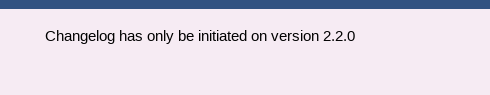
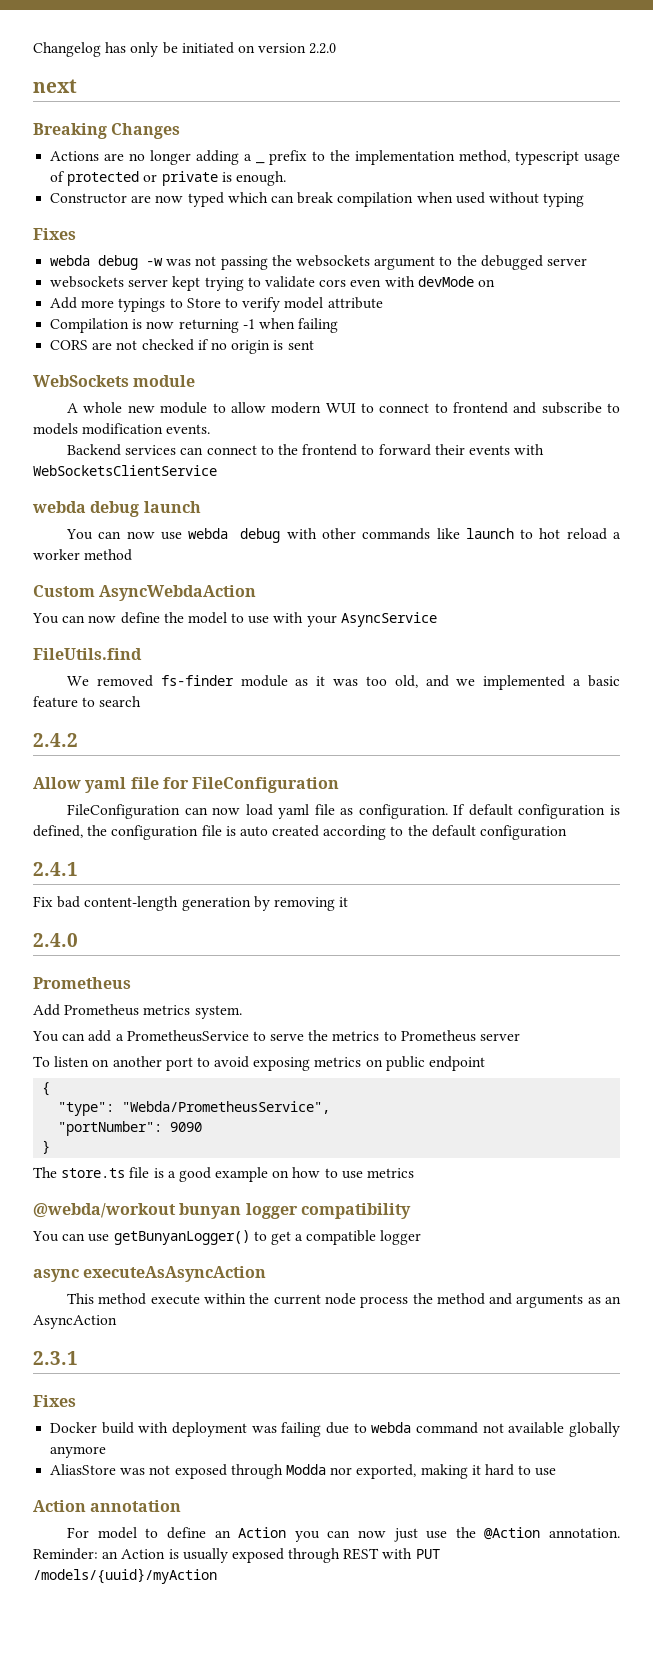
(356, 36) none -> [33,79,77,93] [33,123,181,139] [50,150,253,165] [256,150,620,165] [50,171,286,186] [50,192,585,207] [33,228,76,240] [50,255,587,270] [50,276,495,291] [50,297,383,312] [50,318,339,333] [50,339,314,354] [33,375,196,387] [67,402,620,414] [33,423,211,435] [67,444,545,456] [33,465,217,476] [32,501,201,517] [66,528,621,543] [33,549,133,561] [33,585,257,601] [32,612,437,627] [33,648,142,660] [67,675,620,690] [33,696,142,708] [33,733,78,747] [33,777,340,793] [67,804,621,819] [33,825,568,840] [33,862,78,876] [33,896,349,911] [33,933,78,947] [33,977,131,989] [33,1004,242,1019] [32,1030,521,1042] [33,1056,486,1071] [42,1082,51,1096] [58,1101,331,1116] [58,1121,203,1136] [42,1140,51,1154] [33,1167,415,1182] [33,1203,411,1219] [32,1230,422,1245] [33,1266,267,1282] [67,1293,621,1308] [33,1315,117,1329] [33,1351,78,1365] [33,1395,76,1407] [50,1422,621,1437] [50,1446,107,1458] [50,1464,557,1479] [33,1500,182,1512] [67,1527,620,1542] [33,1548,440,1563] [33,1568,217,1584] // next // Breaking Changes // Actions are no longer adding a _ prefix to the implementation method, typescript usage of protected or private is enough. // Constructor are now typed which can break compilation when used without typing // Fixes // webda debug -w was not passing the websockets argument to the debugged server // websockets server kept trying to validate cors even with devMode on // Add more typings to Store to verify model attribute // Compilation is now returning -1 when failing // CORS are not checked if no origin is sent // WebSockets module // A whole new module to allow modern WUI to connect to frontend and subscribe to models modification events. // Backend services can connect to the frontend to forward their events with WebSocketsClientService // webda debug launch // You can now use webda debug with other commands like launch to hot reload a worker method // Custom AsyncWebdaAction // You can now define the model to use with your AsyncService // FileUtils.find // We removed fs-finder module as it was too old, and we implemented a basic feature to search // 2.4.2 // Allow yaml file for FileConfiguration // FileConfiguration can now load yaml file as configuration. If default configuration is defined, the configuration file is auto created according to the default configuration // 2.4.1 // Fix bad content-length generation by removing it // 2.4.0 // Prometheus // Add Prometheus metrics system. // You can add a PrometheusService to serve the metrics to Prometheus server // To listen on another port to avoid exposing metrics on public endpoint // { // "type": "Webda/PrometheusService", // "portNumber": 9090 // } // The store.ts file is a good example on how to use metrics // @webda/workout bunyan logger compatibility // You can use getBunyanLogger() to get a compatible logger // async executeAsAsyncAction // This method execute within the current node process the method and arguments as an AsyncAction // 2.3.1 // Fixes // Docker build with deployment was failing due to webda command not available globally anymore // AliasStore was not exposed through Modda nor exported, making it hard to use // Action annotation // For model to define an Action you can now just use the @Action annotation. Reminder: an Action is usually exposed through REST with PUT /models/{uuid}/myAction

